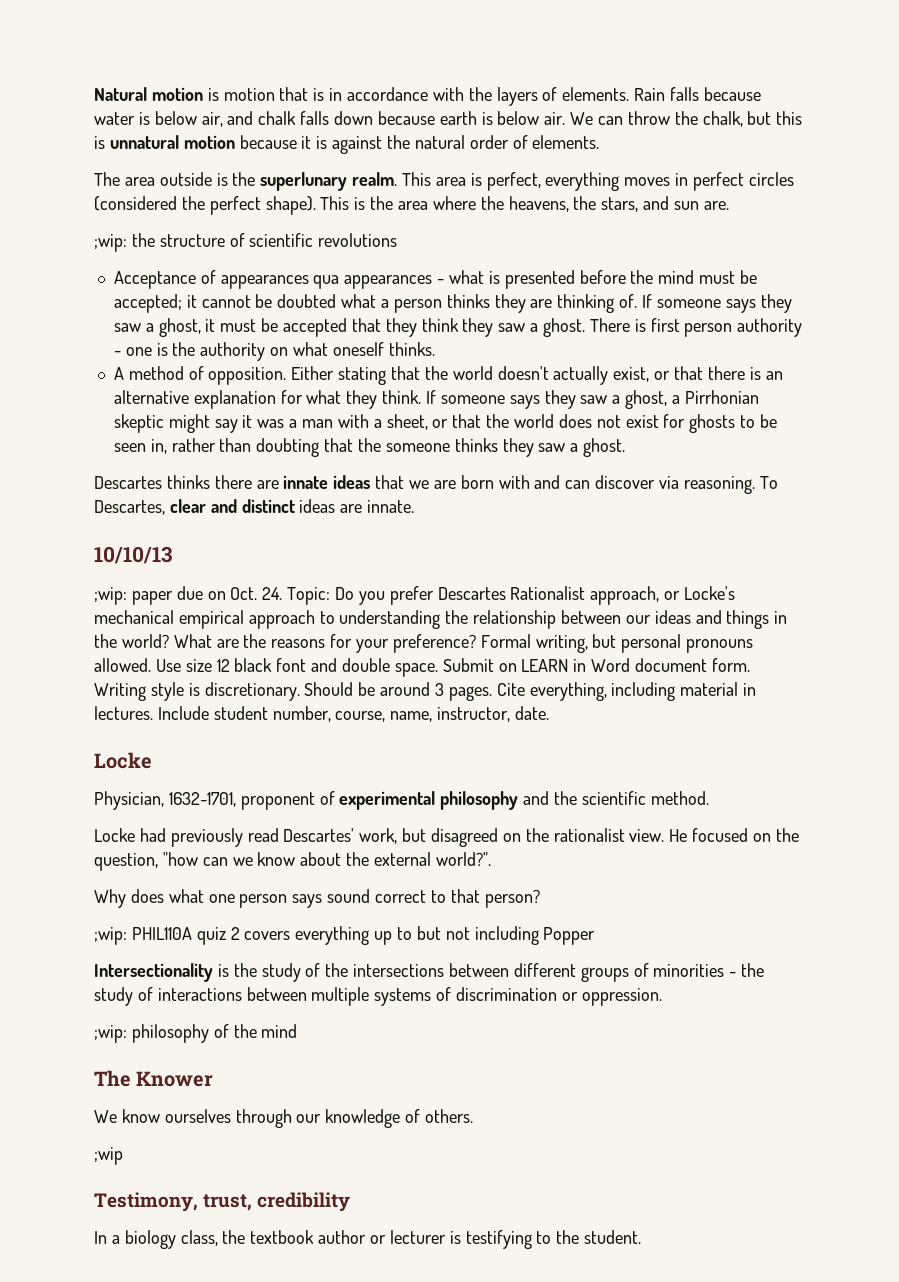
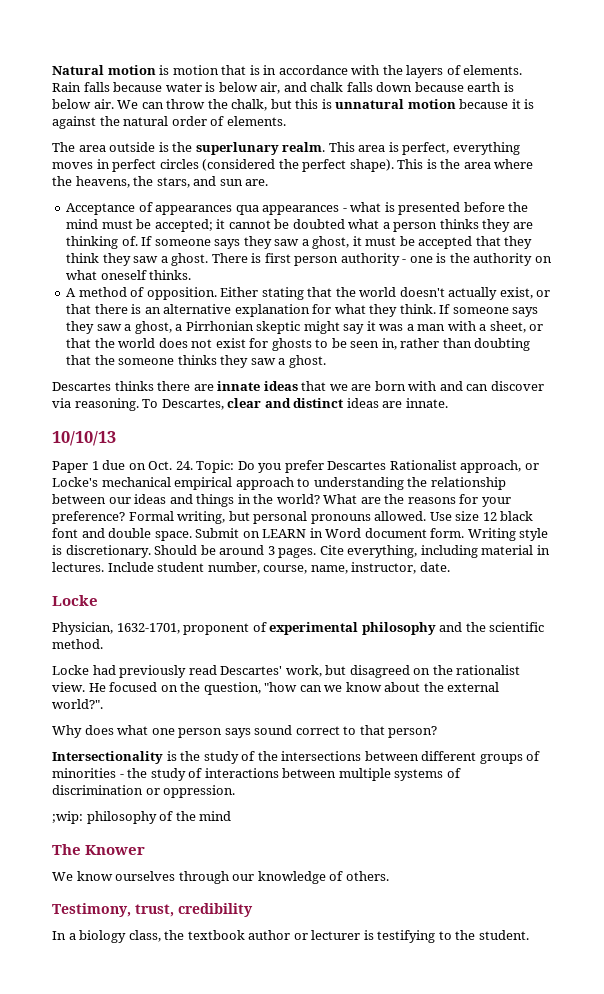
[94,233,398,252] // ;wip: the structure of scientific revolutions -> (269, 182) none
[94,587,173,605] ;wip: paper -> [52,461,99,473] Paper 1
[94,926,596,945] // ;wip: PHIL110A quiz 2 covers everything up to but not including Popper -> (438, 732) none
[94,1147,123,1165] // ;wip -> (389, 876) none

